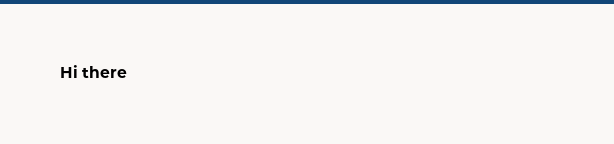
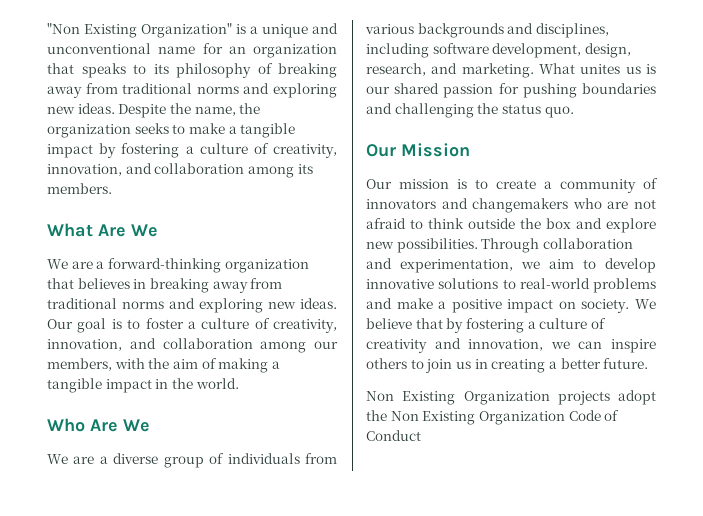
[60,65,128,78] Hi there -> [47,23,338,38] [47,43,337,58] [47,63,337,78] [47,83,337,98] [47,103,261,118] [47,123,296,138] [47,143,337,158] [47,163,313,178] [47,183,112,194] [47,223,158,237] [47,258,309,273] [47,278,283,293] [47,298,337,313] [47,318,337,333] [47,338,338,353] [47,358,280,373] [47,378,239,393] [47,418,150,432] [47,453,338,468] [365,23,609,38] [366,43,631,58] [366,63,656,78] [366,83,656,98] [366,103,574,118] [366,143,470,157] [366,178,658,193] [366,198,656,213] [366,218,656,233] [366,238,633,253] [366,258,656,273] [366,278,656,293] [366,298,656,313] [366,318,606,333] [366,338,656,353] [366,358,649,373] [366,390,656,405] [366,410,620,425] [366,430,421,441] "Non Existing Organization" is a unique and unconventional name for an organization that speaks to its philosophy of breaking away from traditional norms and exploring new ideas. Despite the name, the organization seeks to make a tangible impact by fostering a culture of creativity, innovation, and collaboration among its members. // What Are We // We are a forward-thinking organization that believes in breaking away from traditional norms and exploring new ideas. Our goal is to foster a culture of creativity, innovation, and collaboration among our members, with the aim of making a tangible impact in the world. // Who Are We // We are a diverse group of individuals from various backgrounds and disciplines, including software development, design, research, and marketing. What unites us is our shared passion for pushing boundaries and challenging the status quo. // Our Mission // Our mission is to create a community of innovators and changemakers who are not afraid to think outside the box and explore new possibilities. Through collaboration and experimentation, we aim to develop innovative solutions to real-world problems and make a positive impact on society. We believe that by fostering a culture of creativity and innovation, we can inspire others to join us in creating a better future. // Non Existing Organization projects adopt the Non Existing Organization Code of Conduct

